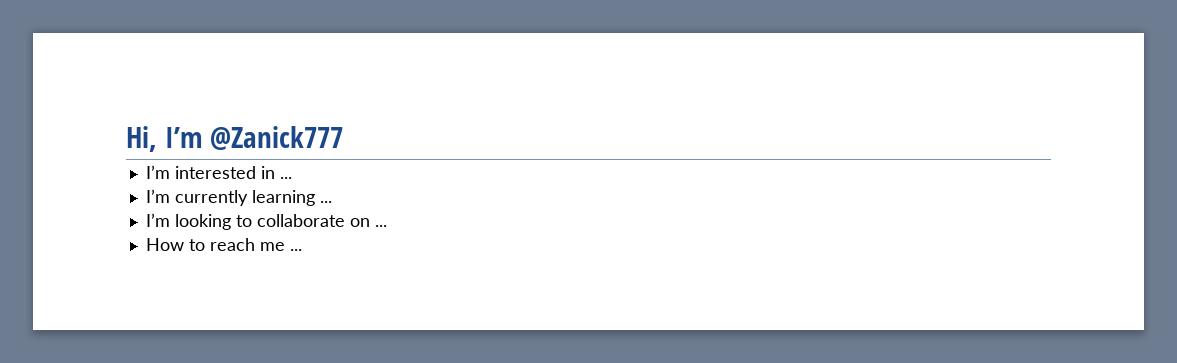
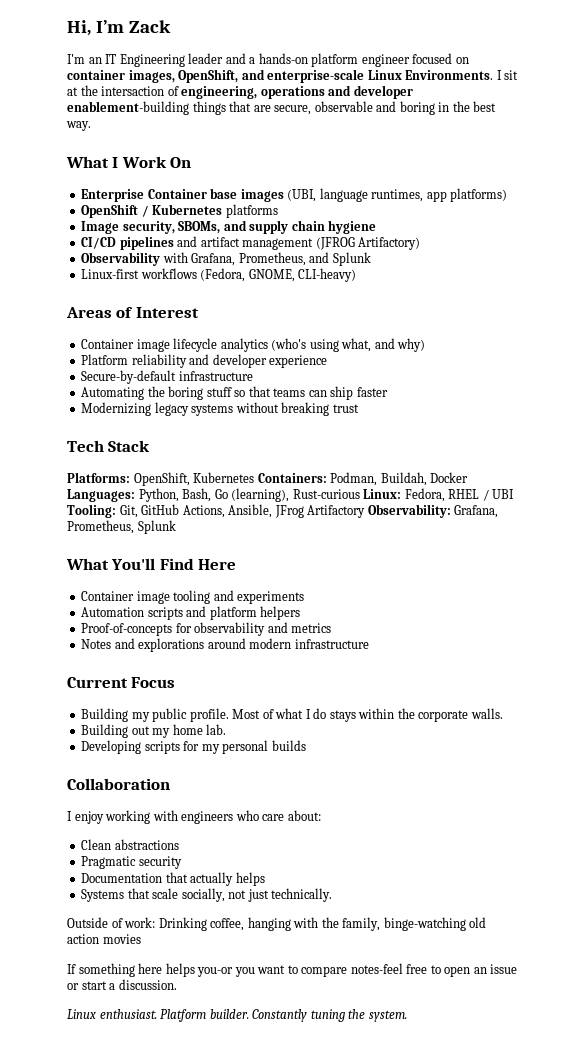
[210,126,344,150] [145,165,292,179] [145,189,332,206] [145,213,387,230] [145,238,302,251] @Zanick777 // I’m interested in ... // I’m currently learning ... // I’m looking to collaborate on ... // How to reach me ... -> [128,20,171,33] [67,53,469,67] [67,69,519,83] [67,85,413,99] [67,101,497,115] [66,121,91,131] [66,156,192,168] [81,188,508,202] [81,204,278,218] [81,220,377,234] [81,236,421,250] [81,252,371,266] [81,268,357,282] [66,307,199,318] [81,338,426,352] [81,354,328,368] [81,370,253,384] [81,386,388,400] [81,402,359,416] [67,440,151,452] [67,472,469,486] [67,488,515,502] [67,504,499,518] [67,520,176,534] [66,558,237,570] [81,590,305,604] [81,606,301,620] [81,622,332,636] [81,638,369,652] [67,677,176,688] [81,708,503,722] [81,724,227,738] [81,740,306,754] [67,778,170,790] [67,810,321,824] [81,839,179,850] [81,856,182,869] [81,872,265,886] [81,888,333,902] [67,917,487,931] [67,934,141,944] [67,963,518,977] [67,979,177,990] [67,1009,407,1022] Zack // I'm an IT Engineering leader and a hands-on platform engineer focused on container images, OpenShift, and enterprise-scale Linux Environments. I sit at the intersaction of engineering, operations and developer enablement-building things that are secure, observable and boring in the best way. // What I Work On // Enterprise Container base images (UBI, language runtimes, app platforms) // OpenShift / Kubernetes platforms // Image security, SBOMs, and supply chain hygiene // CI/CD pipelines and artifact management (JFROG Artifactory) // Observability with Grafana, Prometheus, and Splunk // Linux-first workflows (Fedora, GNOME, CLI-heavy) // Areas of Interest // Container image lifecycle analytics (who's using what, and why) // Platform reliability and developer experience // Secure-by-default infrastructure // Automating the boring stuff so that teams can ship faster // Modernizing legacy systems without breaking trust // Tech Stack // Platforms: OpenShift, Kubernetes Containers: Podman, Buildah, Docker Languages: Python, Bash, Go (learning), Rust-curious Linux: Fedora, RHEL / UBI Tooling: Git, GitHub Actions, Ansible, JFrog Artifactory Observability: Grafana, Prometheus, Splunk // What You'll Find Here // Container image tooling and experiments // Automation scripts and platform helpers // Proof-of-concepts for observability and metrics // Notes and explorations around modern infrastructure // Current Focus // Building my public profile. Most of what I do stays within the corporate walls. // Building out my home lab. // Developing scripts for my personal builds // Collaboration // I enjoy working with engineers who care about: // Clean abstractions // Pragmatic security // Documentation that actually helps // Systems that scale socially, not just technically. // Outside of work: Drinking coffee, hanging with the family, binge-watching old action movies // If something here helps you-or you want to compare notes-feel free to open an issue or start a discussion. // Linux enthusiast. Platform builder. Constantly tuning the system.

